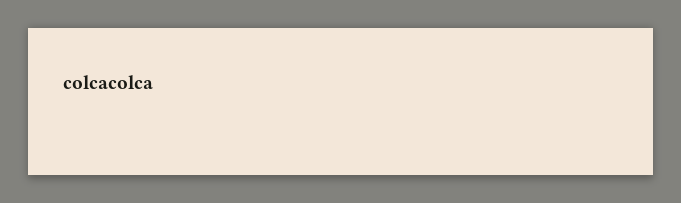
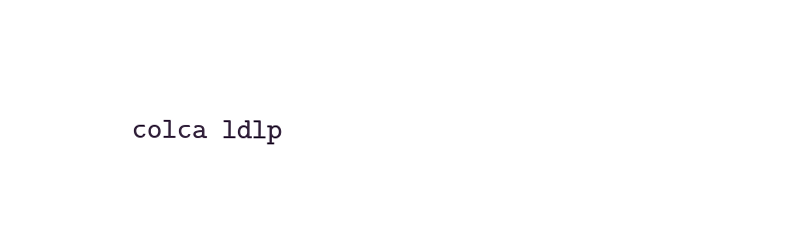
[63,75,153,89] colcacolca -> [131,119,283,145] colca ldlp

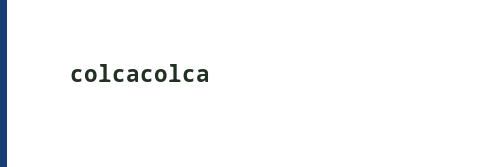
[131,119,283,145] colca ldlp -> [70,64,210,82] colcacolca

